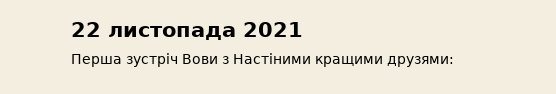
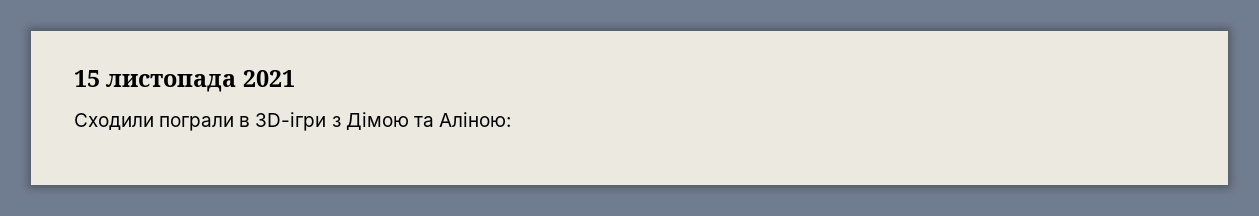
[71,22,101,37] 22 -> [74,70,100,87] 15
[71,53,454,67] Перша зустріч Вови з Настіними кращими друзями: -> [74,112,511,131] Сходили пограли в 3D-ігри з Дімою та Аліною:

